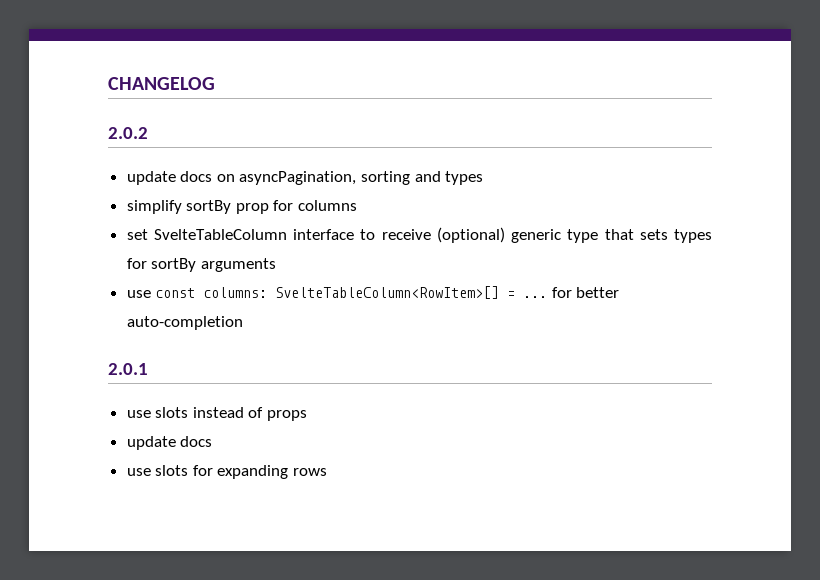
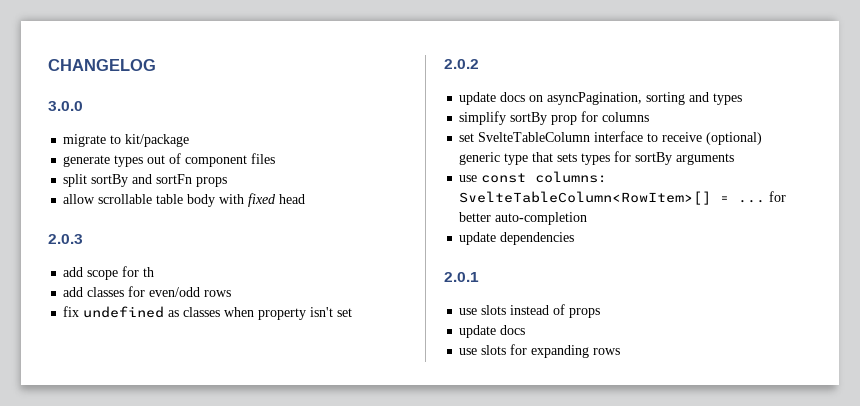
(215, 83) none -> [48,101,83,111] [63,134,190,147] [63,153,276,167] [63,174,228,187] [63,193,306,207] [48,234,83,244] [63,266,155,280] [63,286,232,297] [63,306,353,320] // 3.0.0 // migrate to kit/package // generate types out of component files // split sortBy and sortFn props // allow scrollable table body with fixed head // 2.0.3 // add scope for th // add classes for even/odd rows // fix undefined as classes when property isn't set
(243, 323) none -> [459,232,575,245] // update dependencies

